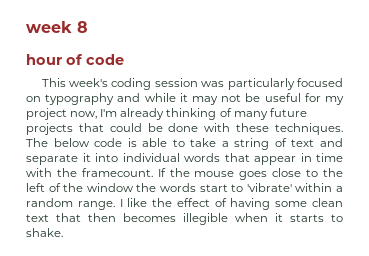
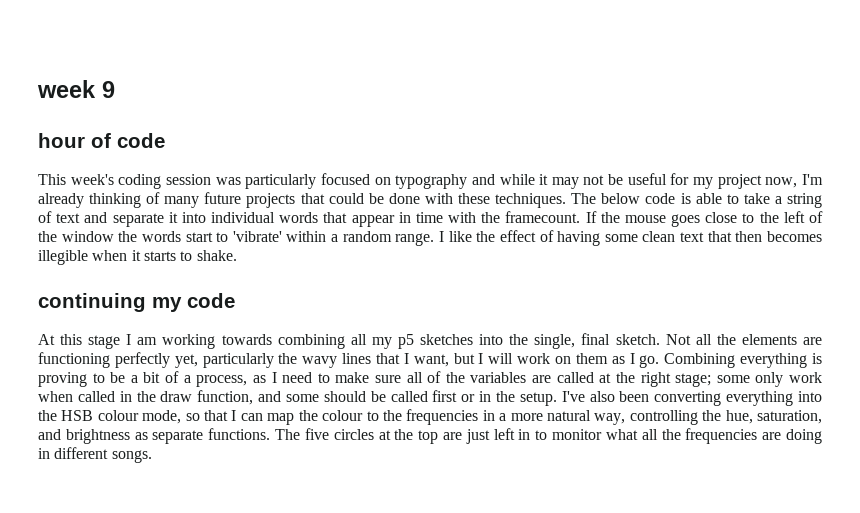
[77,21,88,33] 8 -> [102,81,115,98] 9
(63, 232) none -> [38,293,235,312] [38,333,822,349] [38,352,822,368] [38,371,823,387] [38,390,822,406] [38,409,823,425] [38,428,823,444] [38,447,152,463] // continuing my code // At this stage I am working towards combining all my p5 sketches into the single, final sketch. Not all the elements are functioning perfectly yet, particularly the wavy lines that I want, but I will work on them as I go. Combining everything is proving to be a bit of a process, as I need to make sure all of the variables are called at the right stage; some only work when called in the draw function, and some should be called first or in the setup. I've also been converting everything into the HSB colour mode, so that I can map the colour to the frequencies in a more natural way, controlling the hue, saturation, and brightness as separate functions. The five circles at the top are just left in to monitor what all the frequencies are doing in different songs.

